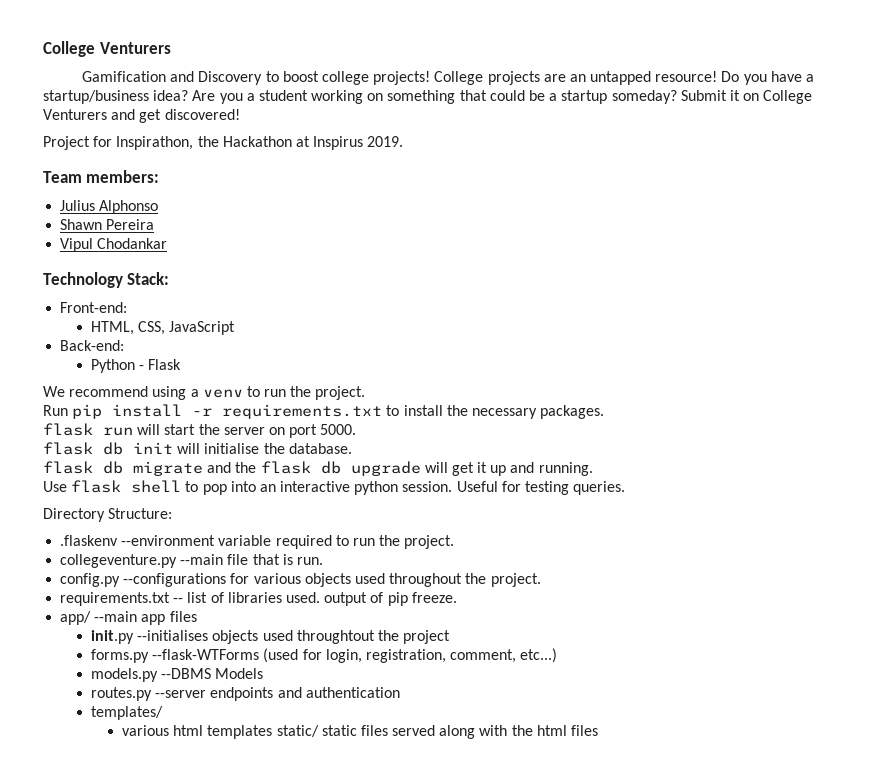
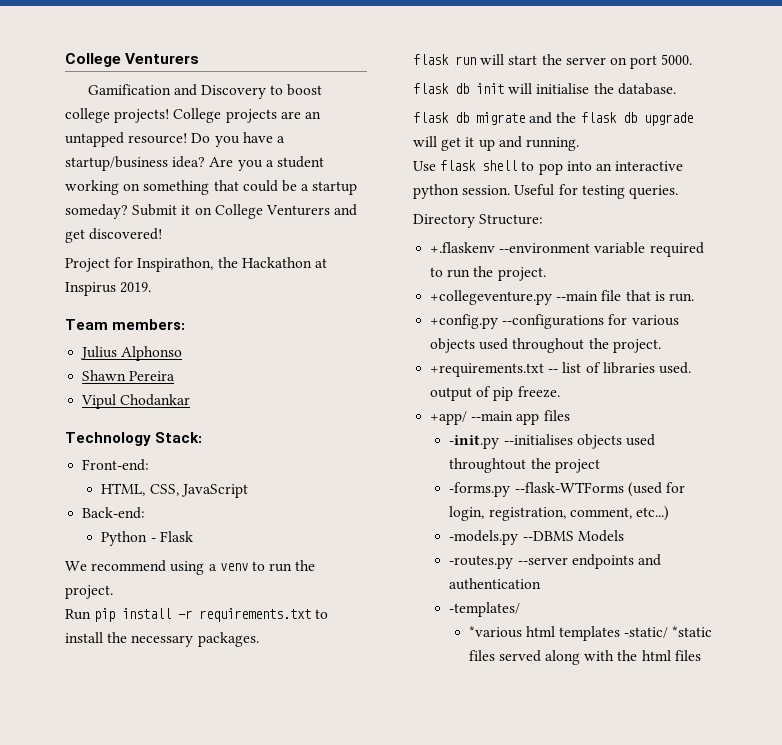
[60,535,119,546] .flaskenv -> [430,242,496,253] +.flaskenv
[60,554,178,568] collegeventure.py -> [430,290,553,305] +collegeventure.py
[60,573,121,587] config.py -> [430,314,499,329] +config.py
[60,592,171,606] requirements.txt -> [430,363,545,377] +requirements.txt
[60,611,92,625] app/ -> [430,411,468,425] +app/
[91,630,135,644] init.py -> [449,435,500,449] -init.py
[91,649,150,663] forms.py -> [449,482,511,497] -forms.py
[91,668,159,682] models.py -> [449,530,519,545] -models.py
[91,687,153,701] routes.py -> [449,555,514,569] -routes.py
[91,706,164,720] [122,725,357,739] templates/ // various html templates static/ static -> [449,602,521,617] [468,626,713,641] -templates/ // *various html templates -static/ *static

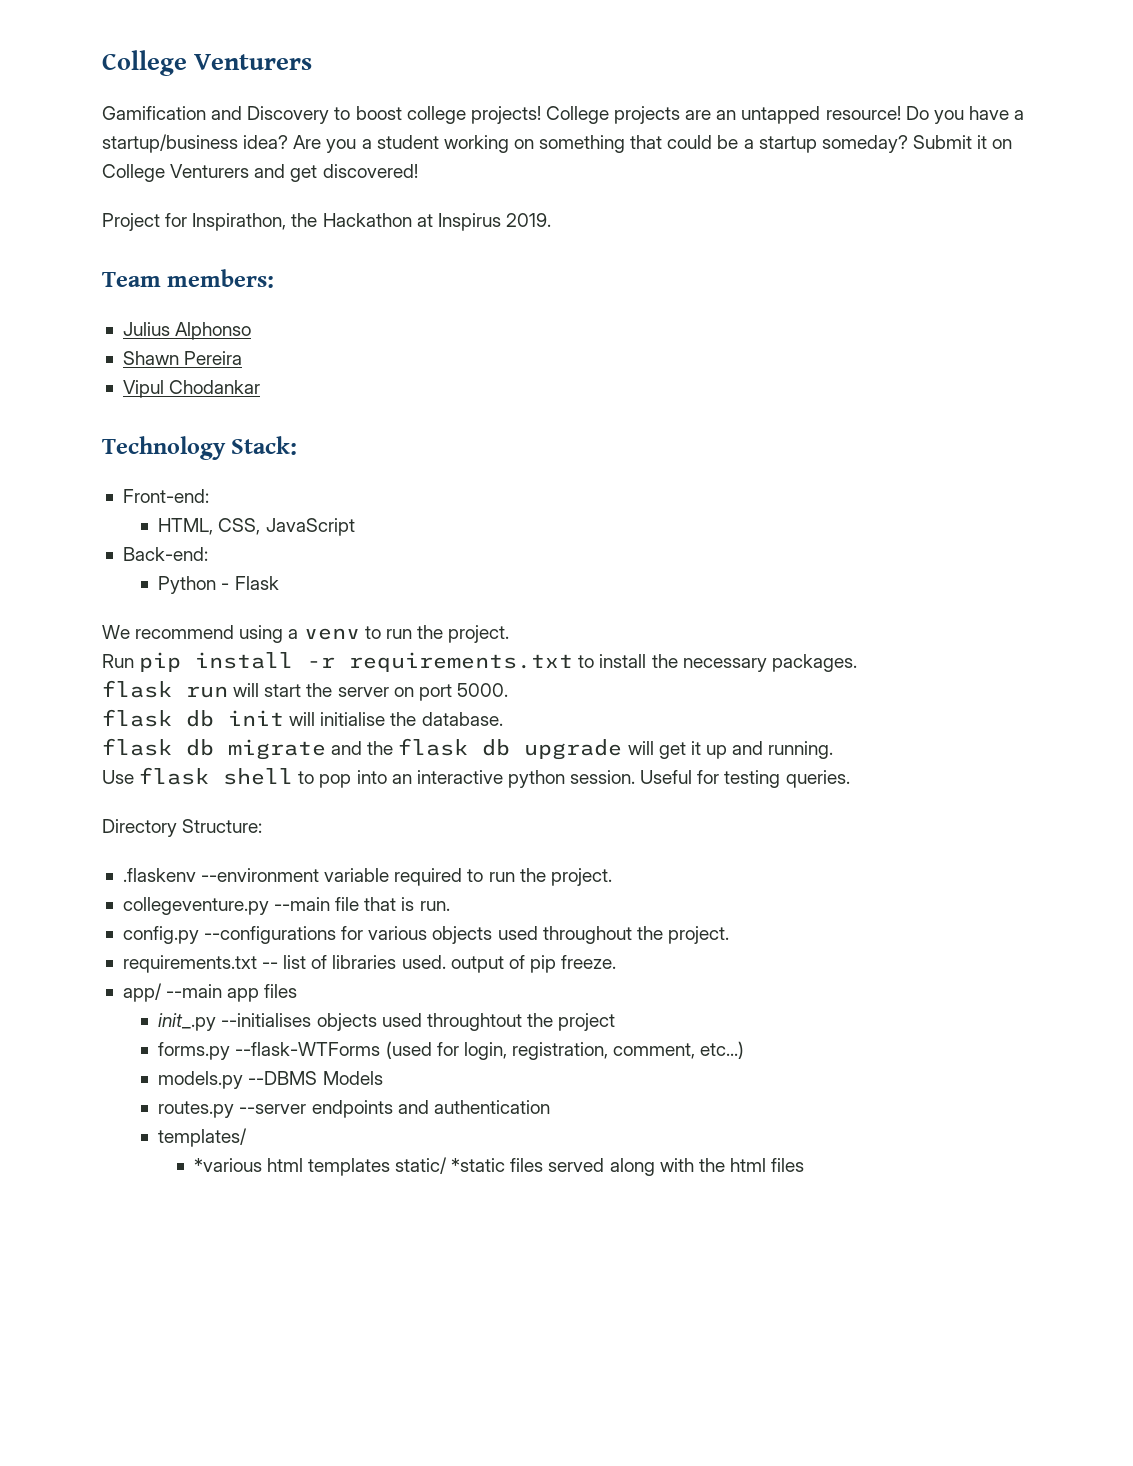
[430,242,496,253] +.flaskenv -> [122,868,196,882] .flaskenv
[430,290,553,305] +collegeventure.py -> [122,897,269,915] collegeventure.py
[430,314,499,329] +config.py -> [122,926,199,944] config.py
[430,363,545,377] +requirements.txt -> [122,955,257,973] requirements.txt
[430,411,468,425] +app/ -> [122,983,162,1002] app/
[449,435,500,449] -init.py -> [158,1013,217,1031] init_.py
[449,482,511,497] -forms.py -> [158,1042,231,1060] forms.py
[449,530,519,545] -models.py -> [158,1071,244,1089] models.py
[449,555,514,569] -routes.py -> [158,1101,235,1118] routes.py
[449,602,521,617] -templates/ -> [158,1128,248,1147] templates/
[624,627,669,638] -static/ -> [395,1157,448,1174] static/

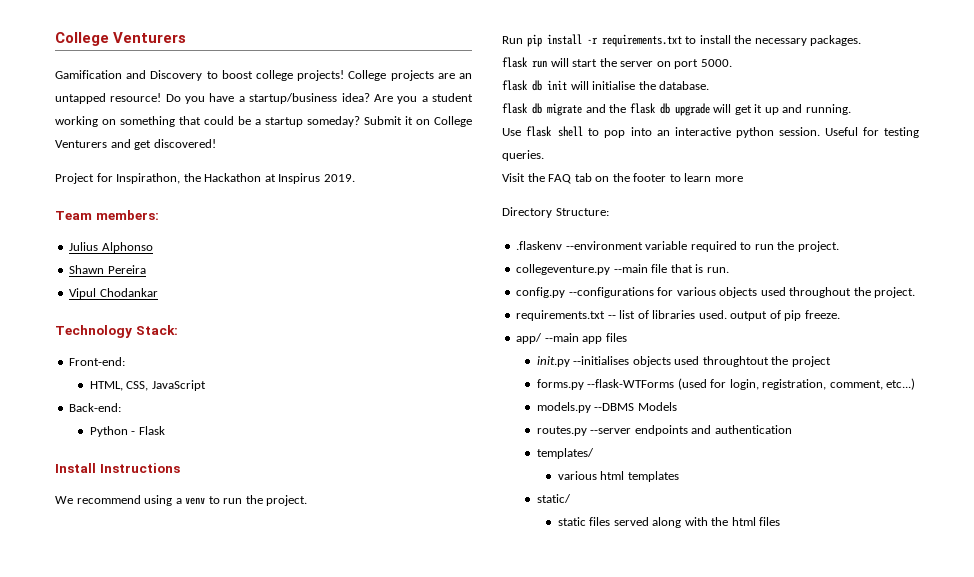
(279, 583) none -> [55,463,180,473] // Install Instructions
(850, 779) none -> [502,173,743,184] // Visit the FAQ tab on the footer to learn more
[158,1013,217,1031] init_.py -> [536,356,570,367] init.py
[193,1158,262,1172] *various -> [557,471,597,480] various
(390, 1167) none -> (679, 476) //
[451,1158,506,1172] *static -> [557,517,586,526] // static

